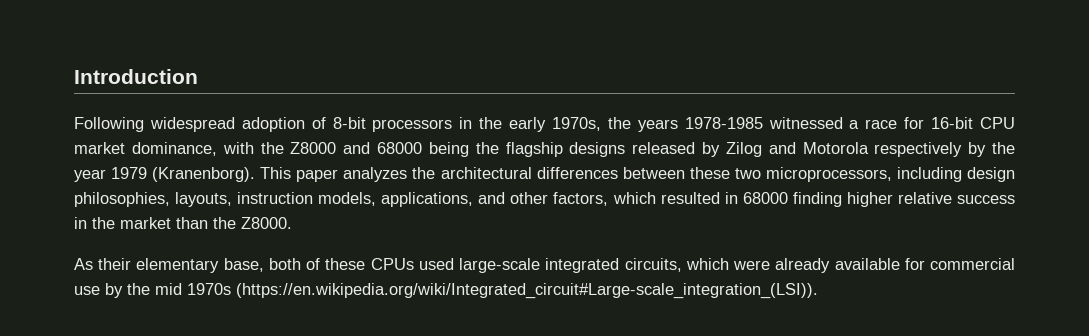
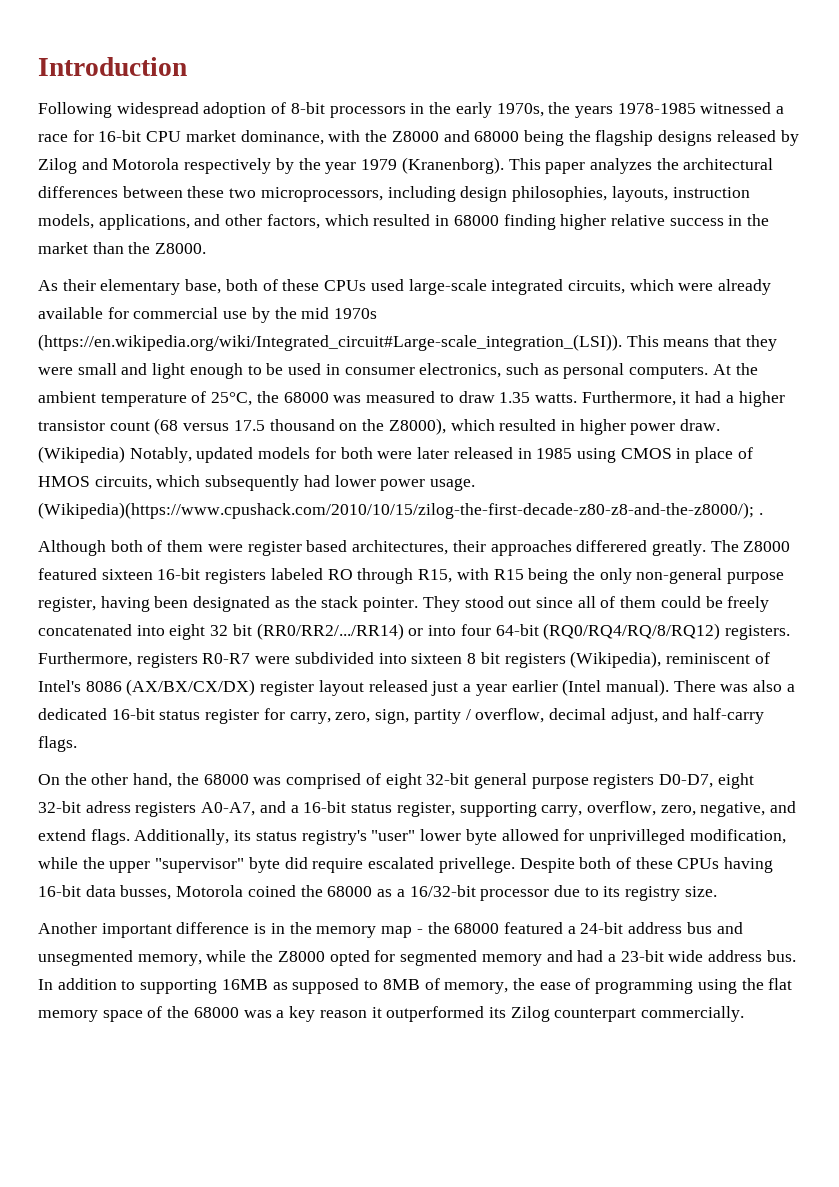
(818, 291) none -> [626,335,777,351] [38,363,758,379] [38,391,785,407] [38,418,721,435] [38,446,753,463] [38,475,476,491] [38,502,763,519] [38,540,791,556] [38,568,785,584] [38,596,770,612] [38,623,790,640] [38,651,770,668] [38,679,795,696] [38,708,765,724] [38,736,77,752] [38,773,754,789] [38,801,797,817] [38,829,786,845] [38,857,774,873] [38,885,717,901] [38,922,743,938] [38,950,796,966] [38,978,793,994] [38,1006,745,1022] This means that they were small and light enough to be used in consumer electronics, such as personal computers. At the ambient temperature of 25°C, the 68000 was measured to draw 1.35 watts. Furthermore, it had a higher transistor count (68 versus 17.5 thousand on the Z8000), which resulted in higher power draw. (Wikipedia) Notably, updated models for both were later released in 1985 using CMOS in place of HMOS circuits, which subsequently had lower power usage. (Wikipedia)(https://www.cpushack.com/2010/10/15/zilog-the-first-decade-z80-z8-and-the-z8000/); . // Although both of them were register based architectures, their approaches differered greatly. The Z8000 featured sixteen 16-bit registers labeled RO through R15, with R15 being the only non-general purpose register, having been designated as the stack pointer. They stood out since all of them could be freely concatenated into eight 32 bit (RR0/RR2/.../RR14) or into four 64-bit (RQ0/RQ4/RQ/8/RQ12) registers. Furthermore, registers R0-R7 were subdivided into sixteen 8 bit registers (Wikipedia), reminiscent of Intel's 8086 (AX/BX/CX/DX) register layout released just a year earlier (Intel manual). There was also a dedicated 16-bit status register for carry, zero, sign, partity / overflow, decimal adjust, and half-carry flags. // On the other hand, the 68000 was comprised of eight 32-bit general purpose registers D0-D7, eight 32-bit adress registers A0-A7, and a 16-bit status register, supporting carry, overflow, zero, negative, and extend flags. Additionally, its status registry's "user" lower byte allowed for unprivilleged modification, while the upper "supervisor" byte did require escalated privellege. Despite both of these CPUs having 16-bit data busses, Motorola coined the 68000 as a 16/32-bit processor due to its registry size. // Another important difference is in the memory map - the 68000 featured a 24-bit address bus and unsegmented memory, while the Z8000 opted for segmented memory and had a 23-bit wide address bus. In addition to supporting 16MB as supposed to 8MB of memory, the ease of programming using the flat memory space of the 68000 was a key reason it outperformed its Zilog counterpart commercially.

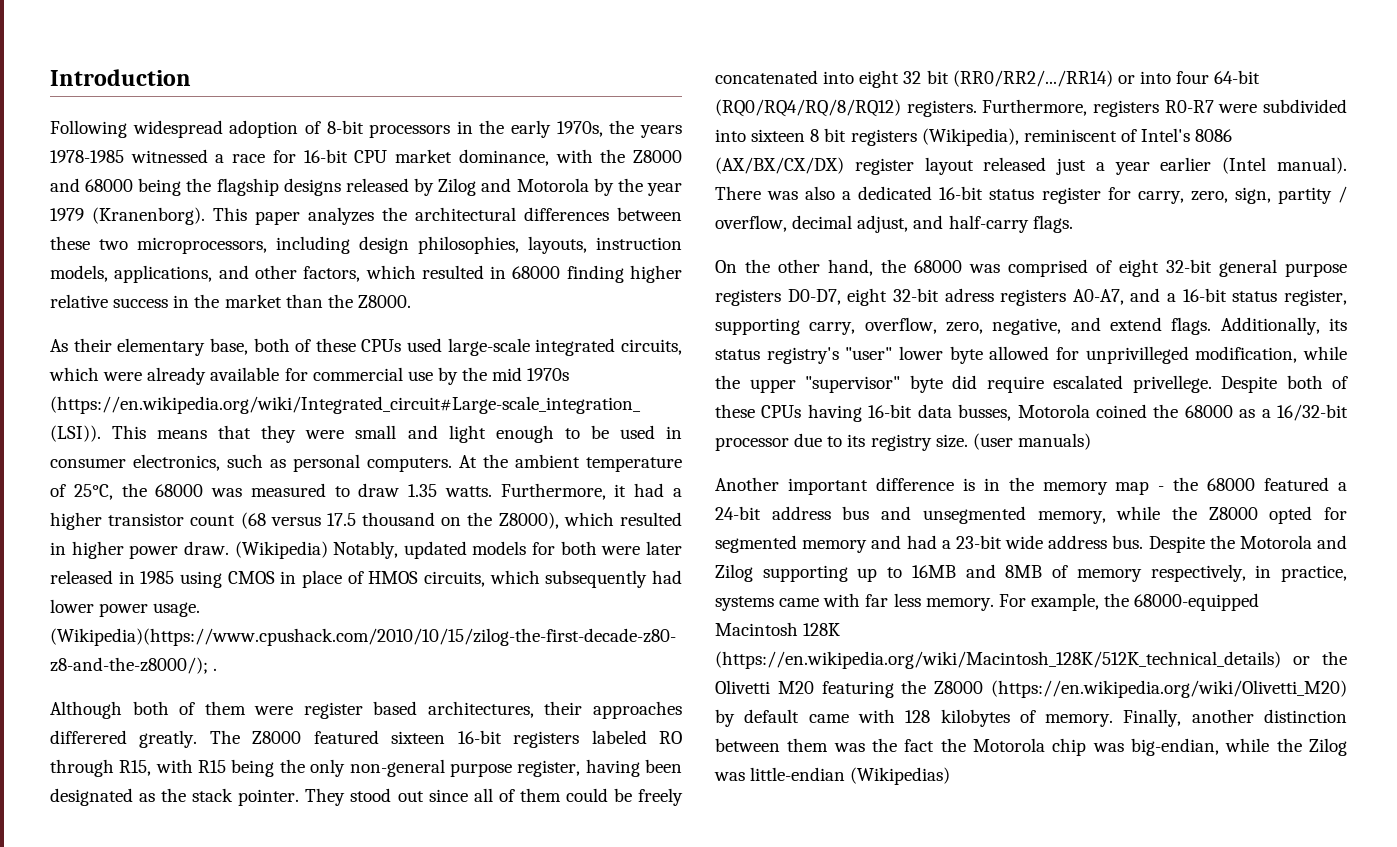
[184,158,272,174] respectively -> (589, 185) none
(717, 891) none -> [972,433,1091,450] (user manuals)
[38,978,793,994] [38,1006,745,1022] In addition to supporting 16MB as supposed to 8MB of memory, the ease of programming using the flat memory space of the 68000 was a key reason it outperformed its Zilog counterpart commercially. -> [1148,535,1347,553] [715,564,1348,582] [715,593,1260,611] [715,622,841,636] [715,651,1347,669] [715,680,1347,698] [715,709,1347,727] [715,738,1347,756] [714,767,951,785] Despite the Motorola and Zilog supporting up to 16MB and 8MB of memory respectively, in practice, systems came with far less memory. For example, the 68000-equipped Macintosh 128K (https://en.wikipedia.org/wiki/Macintosh_128K/512K_technical_details) or the Olivetti M20 featuring the Z8000 (https://en.wikipedia.org/wiki/Olivetti_M20) by default came with 128 kilobytes of memory. Finally, another distinction between them was the fact the Motorola chip was big-endian, while the Zilog was little-endian (Wikipedias)

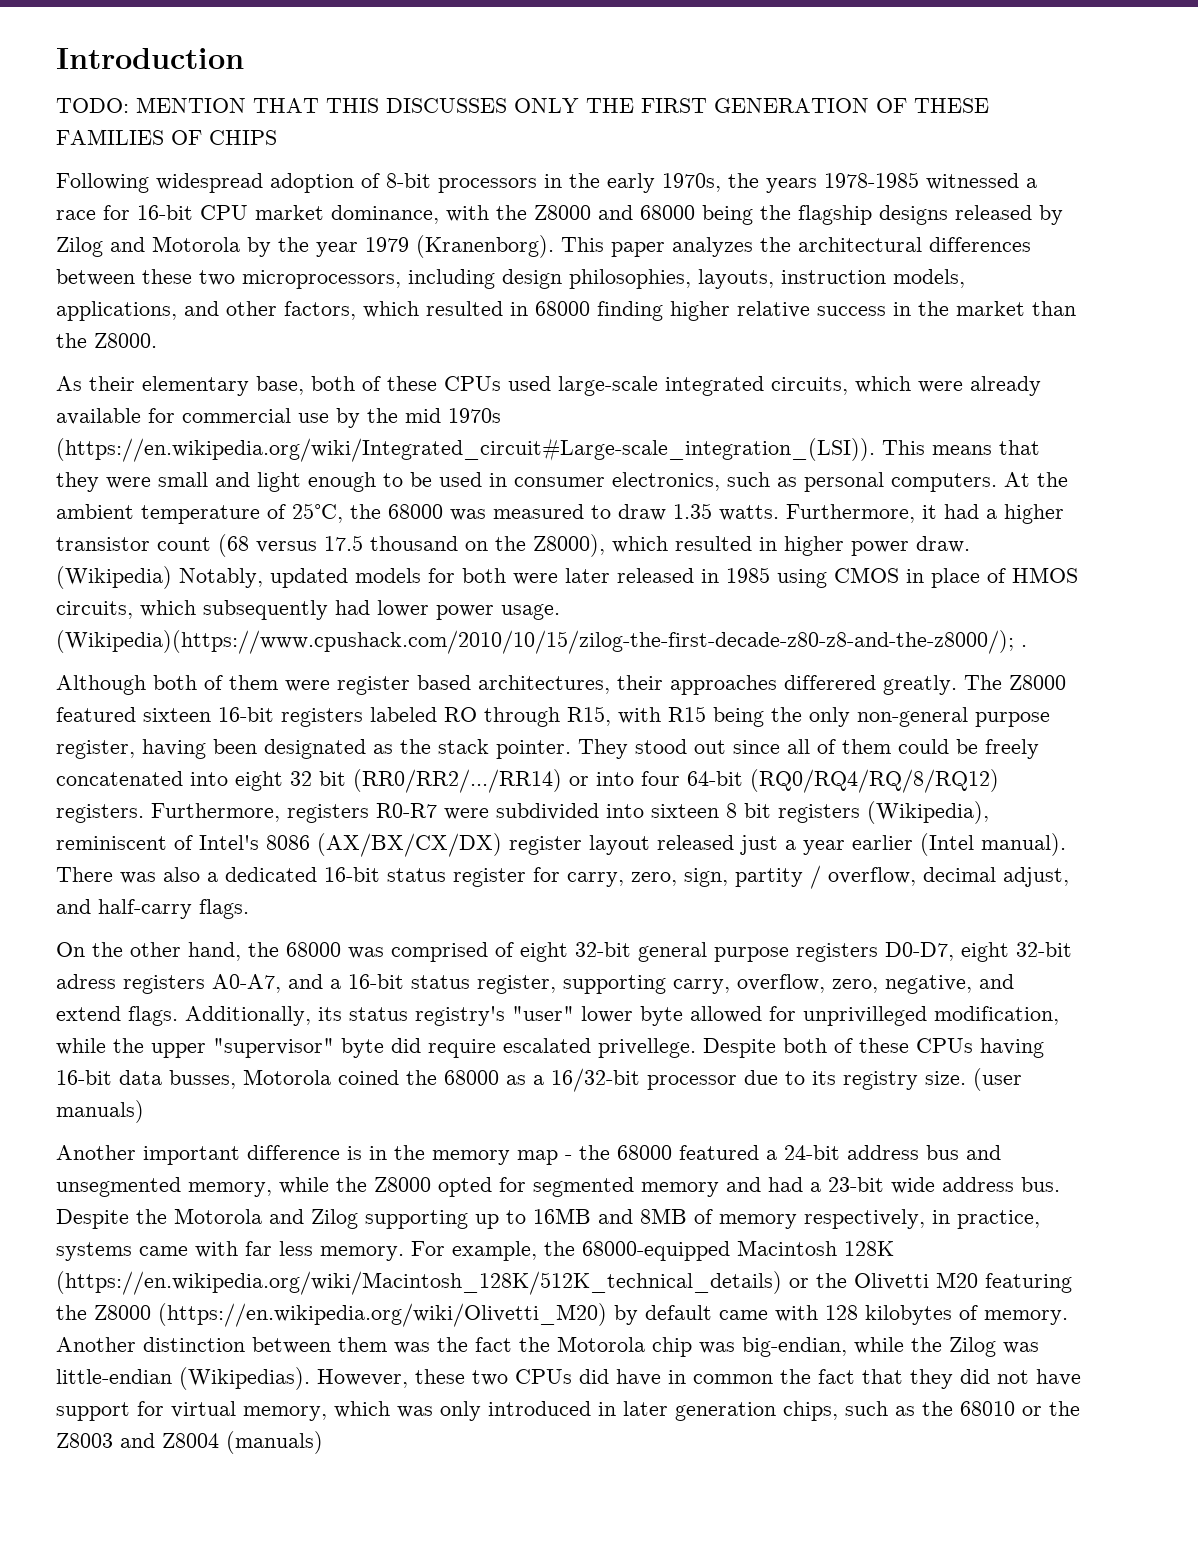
(191, 77) none -> [56,97,989,113] [56,129,277,145] // TODO: MENTION THAT THIS DISCUSSES ONLY THE FIRST GENERATION OF THESE FAMILIES OF CHIPS
[1123,709,1254,727] Finally, another -> [56,1337,136,1352] Another
[850,767,951,785] (Wikipedias) -> [179,1367,1081,1390] [56,1401,1080,1421] [56,1431,323,1454] (Wikipedias). However, these two CPUs did have in common the fact that they did not have support for virtual memory, which was only introduced in later generation chips, such as the 68010 or the Z8003 and Z8004 (manuals)

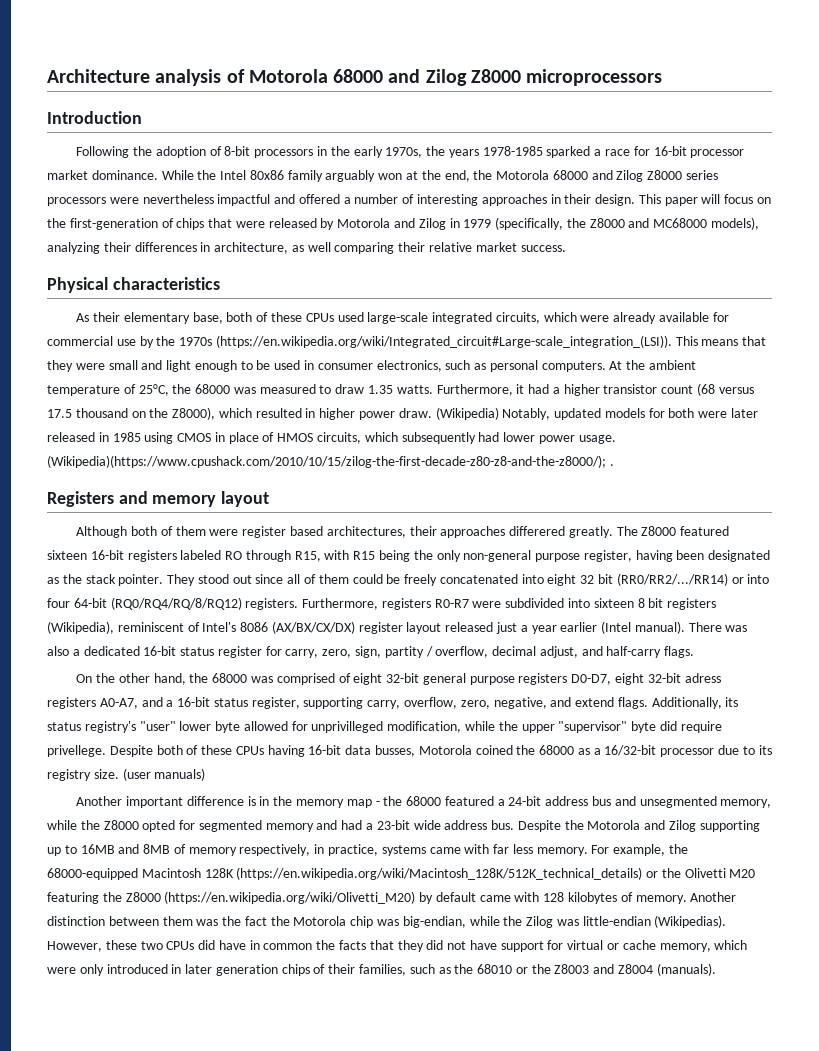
[56,48,244,69] [56,97,989,113] [56,129,277,145] Introduction // TODO: MENTION THAT THIS DISCUSSES ONLY THE FIRST GENERATION OF THESE FAMILIES OF CHIPS -> [47,69,663,86] [47,111,142,124] Architecture analysis of Motorola 68000 and Zilog Z8000 microprocessors // Introduction
[156,173,263,193] widespread -> [133,146,153,156] the
[926,173,1019,190] witnessed -> [546,146,591,158] sparked
[200,205,1063,225] [56,235,1031,258] [56,269,965,289] [56,301,1076,321] [56,333,157,348] CPU market dominance, with the Z8000 and 68000 being the flagship designs released by Zilog and Motorola by the year 1979 (Kranenborg). This paper analyzes the architectural differences between these two microprocessors, including design philosophies, layouts, instruction models, applications, and other factors, which resulted in 68000 finding higher relative success in the market than the Z8000. -> [690,149,745,158] [47,170,719,182] [47,194,772,206] [47,217,760,230] [47,242,566,254] [47,277,220,293] processor market dominance. While the Intel 80x86 family arguably won at the end, the Motorola 68000 and Zilog Z8000 series processors were nevertheless impactful and offered a number of interesting approaches in their design. This paper will focus on the first-generation of chips that were released by Motorola and Zilog in 1979 (specifically, the Z8000 and MC68000 models), analyzing their differences in architecture, as well comparing their relative market success. // Physical characteristics
[405,408,441,423] mid -> (176, 341) none
(1027, 646) none -> [47,491,270,507] // Registers and memory layout
[503,1038,591,1053] escalated -> (722, 727) none
[818,1369,855,1384] fact -> [339,940,367,950] facts
(236, 1409) none -> [607,940,656,950] or cache
[397,1406,433,1418] was -> [47,967,76,974] were
[783,1401,838,1421] chips, -> [281,964,407,976] chips of their families,
[226,1431,323,1454] (manuals) -> [656,963,716,976] (manuals).

